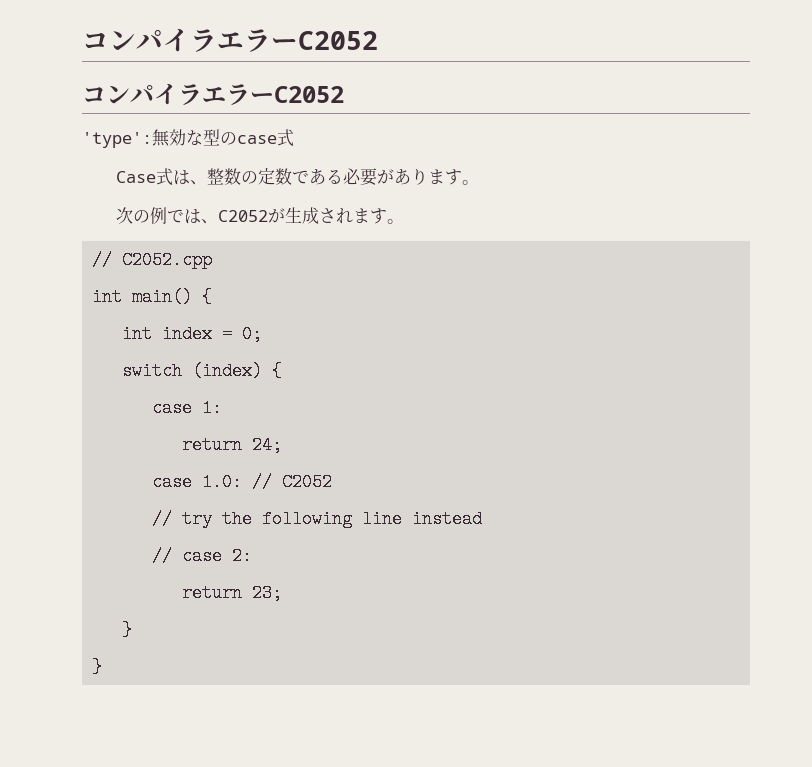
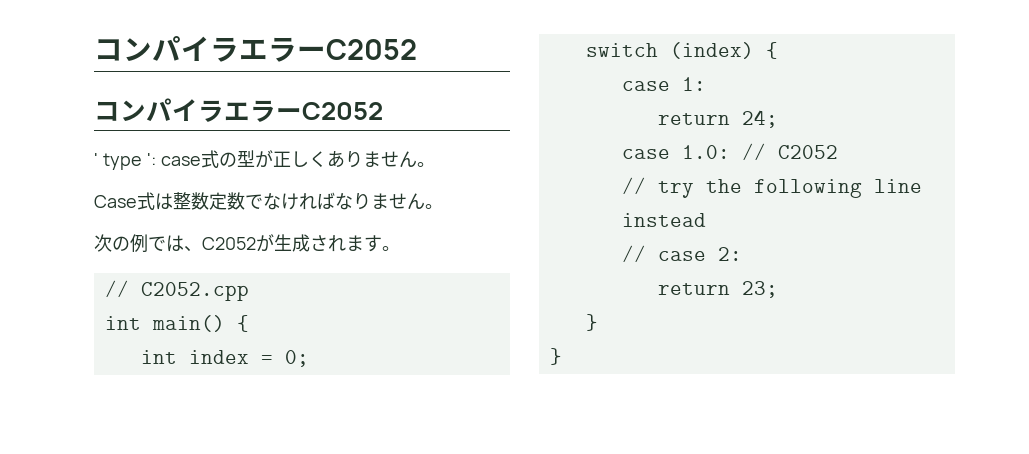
[82,129,294,148] [115,168,462,186] 'type':無効な型のcase式 // Case式は、整数の定数である必要があります -> [94,150,435,170] [94,192,425,210] ' type ': case式の型が正しくありません。 // Case式は整数定数でなければなりません

